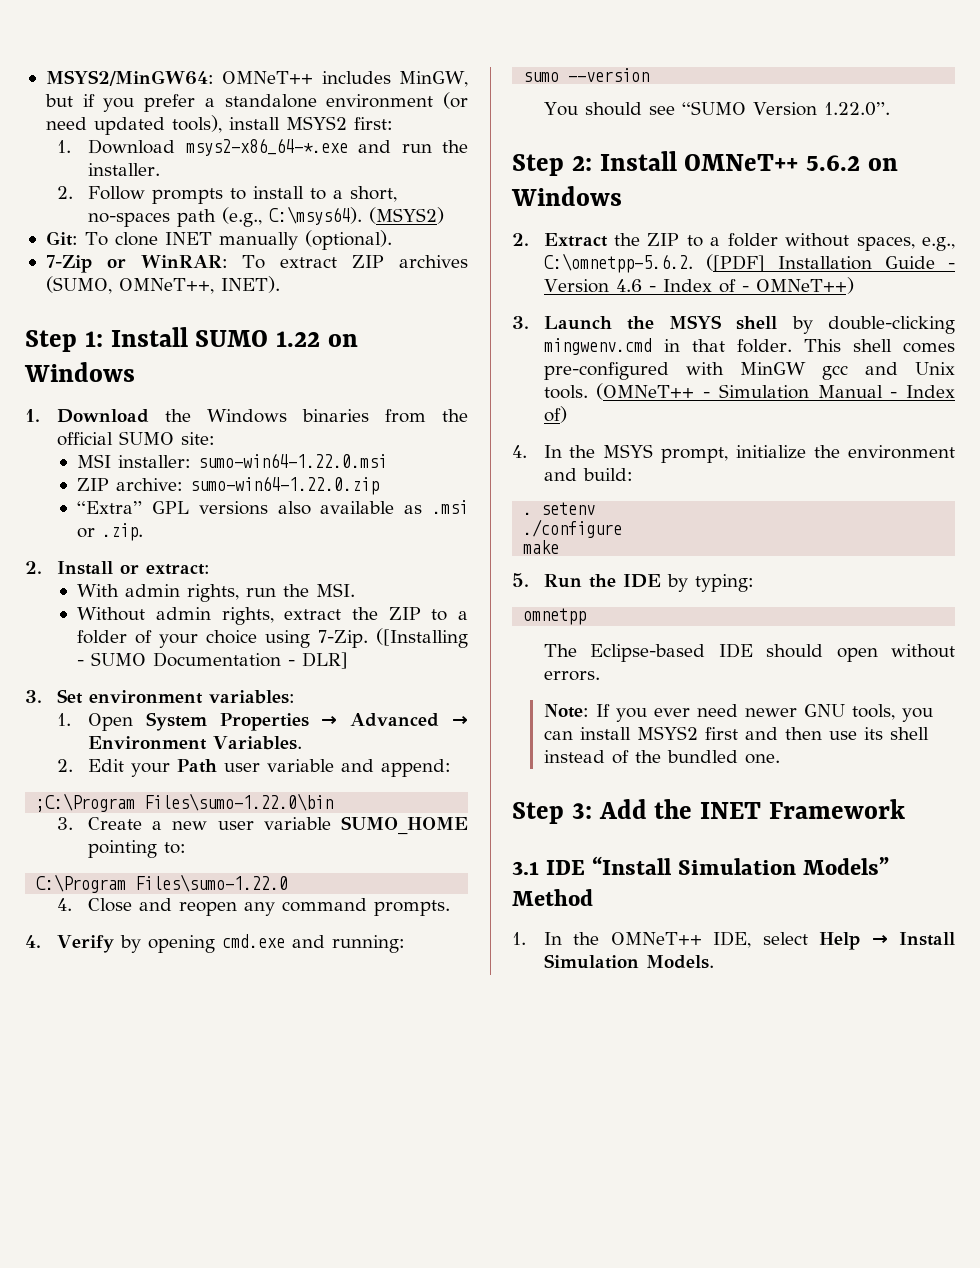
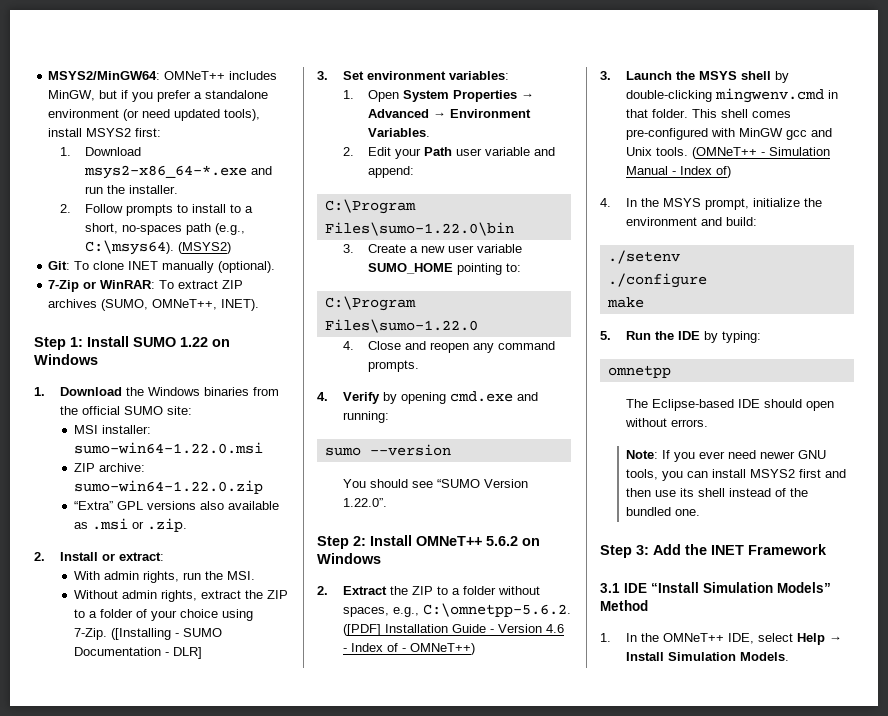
[36,793,136,812] ;C:\Program -> [324,199,416,214] C:\Program
[523,502,596,515] . setenv -> [607,250,680,264] ./setenv

